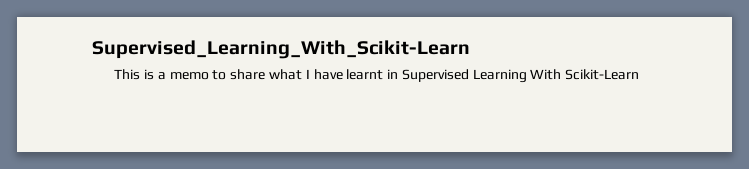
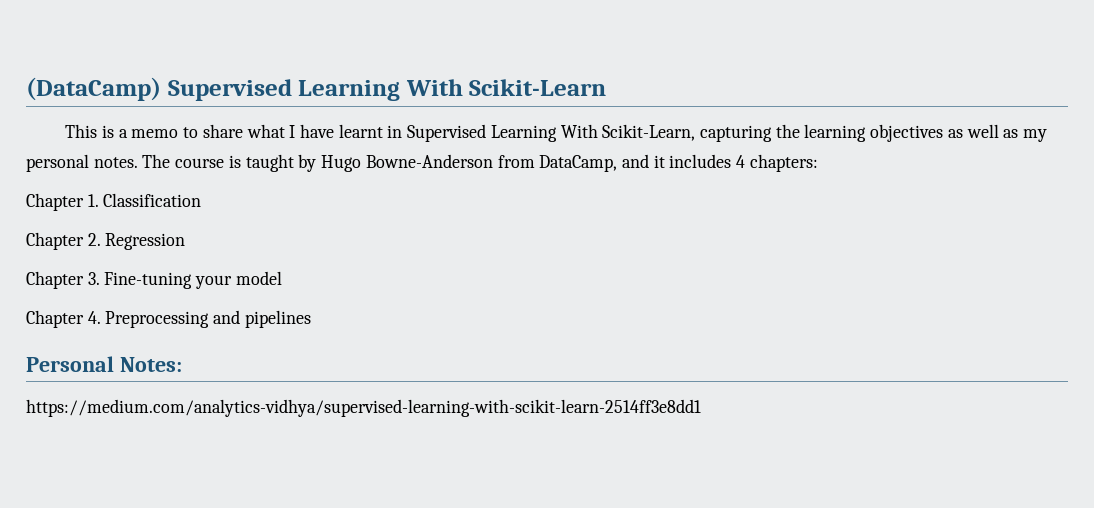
[92,40,470,59] Supervised_Learning_With_Scikit-Learn -> [26,77,607,101] (DataCamp) Supervised Learning With Scikit-Learn
[565,69,640,80] Scikit-Learn -> [602,124,1048,142] [26,154,818,172] [26,193,202,211] [26,232,186,250] [26,271,282,289] [26,310,311,328] [26,356,182,372] [26,399,701,417] Scikit-Learn, capturing the learning objectives as well as my personal notes. The course is taught by Hugo Bowne-Anderson from DataCamp, and it includes 4 chapters: // Chapter 1. Classification // Chapter 2. Regression // Chapter 3. Fine-tuning your model // Chapter 4. Preprocessing and pipelines // Personal Notes: // https://medium.com/analytics-vidhya/supervised-learning-with-scikit-learn-2514ff3e8dd1

